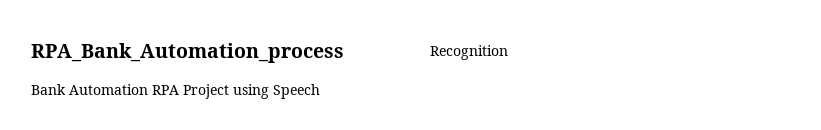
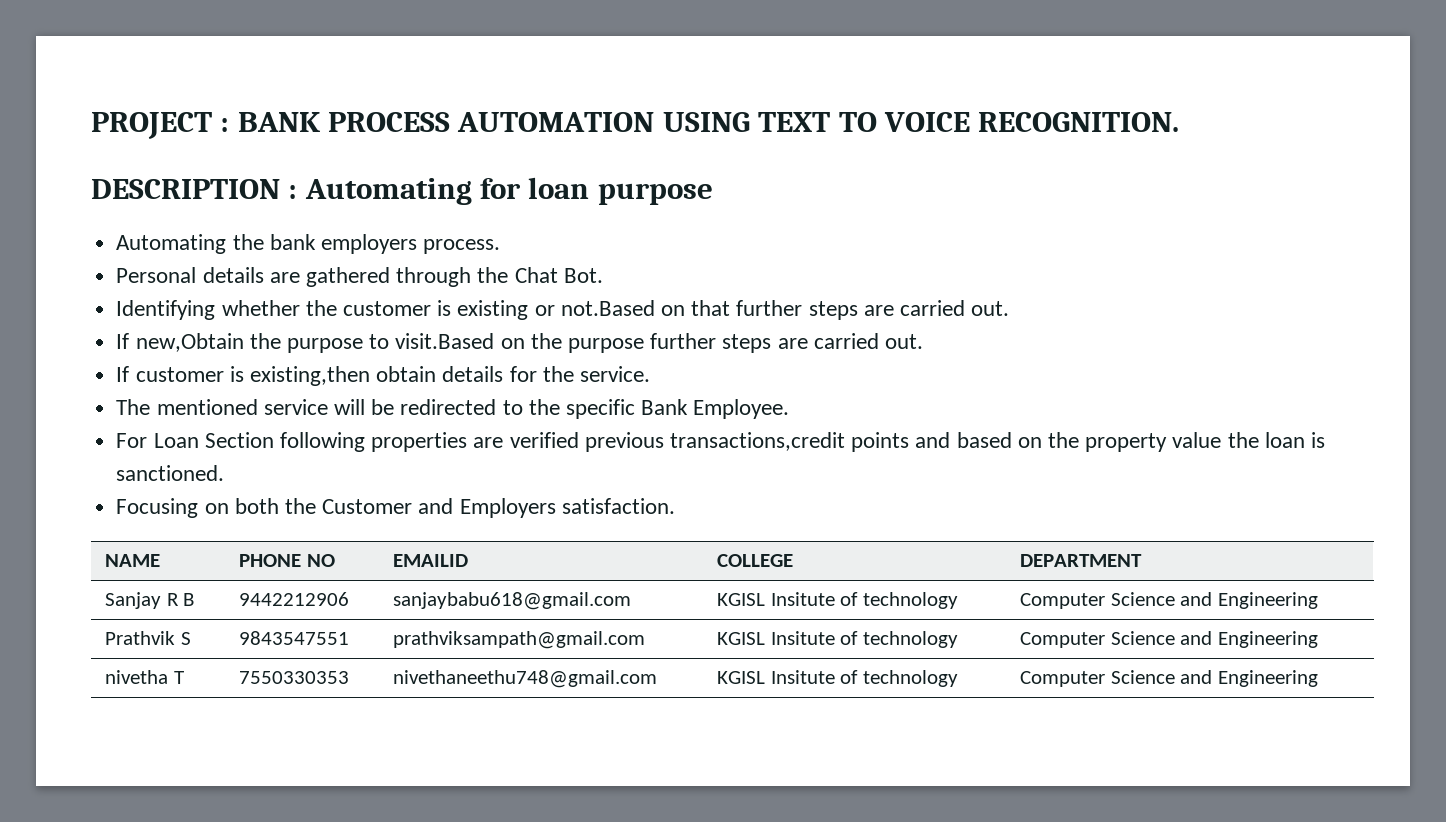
[31,43,344,63] [31,84,320,99] [430,45,508,60] RPA_Bank_Automation_process // Bank Automation RPA Project using Speech Recognition -> [91,112,1180,139] [91,177,713,205] [116,234,501,254] [116,267,603,287] [116,300,1010,320] [116,333,924,353] [116,366,650,386] [116,399,790,419] [116,432,1326,452] [116,465,225,481] [116,498,675,518] [105,554,161,567] [239,554,335,567] [393,554,469,567] [717,554,794,567] [1020,554,1143,567] [105,592,195,609] [239,592,350,606] [393,592,632,610] [717,592,958,609] [1020,592,1318,609] [105,631,191,645] [239,631,350,645] [393,631,646,649] [717,631,958,648] [1020,631,1318,648] [105,670,184,684] [239,671,350,684] [393,670,658,688] [717,670,958,687] [1020,670,1318,687] PROJECT : BANK PROCESS AUTOMATION USING TEXT TO VOICE RECOGNITION. // DESCRIPTION : Automating for loan purpose // Automating the bank employers process. // Personal details are gathered through the Chat Bot. // Identifying whether the customer is existing or not.Based on that further steps are carried out. // If new,Obtain the purpose to visit.Based on the purpose further steps are carried out. // If customer is existing,then obtain details for the service. // The mentioned service will be redirected to the specific Bank Employee. // For Loan Section following properties are verified previous transactions,credit points and based on the property value the loan is sanctioned. // Focusing on both the Customer and Employers satisfaction. // NAME | PHONE NO | EMAILID | COLLEGE | DEPARTMENT // Sanjay R B | 9442212906 | sanjaybabu618@gmail.com | KGISL Insitute of technology | Computer Science and Engineering // Prathvik S | 9843547551 | prathviksampath@gmail.com | KGISL Insitute of technology | Computer Science and Engineering // nivetha T | 7550330353 | nivethaneethu748@gmail.com | KGISL Insitute of technology | Computer Science and Engineering

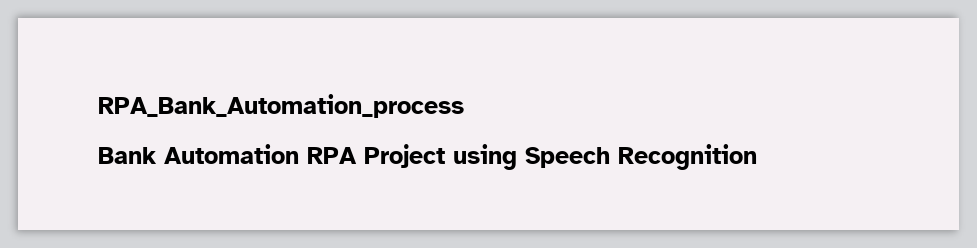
[91,112,1180,139] [91,177,713,205] [116,234,501,254] [116,267,603,287] [116,300,1010,320] [116,333,924,353] [116,366,650,386] [116,399,790,419] [116,432,1326,452] [116,465,225,481] [116,498,675,518] [105,554,161,567] [239,554,335,567] [393,554,469,567] [717,554,794,567] [1020,554,1143,567] [105,592,195,609] [239,592,350,606] [393,592,632,610] [717,592,958,609] [1020,592,1318,609] [105,631,191,645] [239,631,350,645] [393,631,646,649] [717,631,958,648] [1020,631,1318,648] [105,670,184,684] [239,671,350,684] [393,670,658,688] [717,670,958,687] [1020,670,1318,687] PROJECT : BANK PROCESS AUTOMATION USING TEXT TO VOICE RECOGNITION. // DESCRIPTION : Automating for loan purpose // Automating the bank employers process. // Personal details are gathered through the Chat Bot. // Identifying whether the customer is existing or not.Based on that further steps are carried out. // If new,Obtain the purpose to visit.Based on the purpose further steps are carried out. // If customer is existing,then obtain details for the service. // The mentioned service will be redirected to the specific Bank Employee. // For Loan Section following properties are verified previous transactions,credit points and based on the property value the loan is sanctioned. // Focusing on both the Customer and Employers satisfaction. // NAME | PHONE NO | EMAILID | COLLEGE | DEPARTMENT // Sanjay R B | 9442212906 | sanjaybabu618@gmail.com | KGISL Insitute of technology | Computer Science and Engineering // Prathvik S | 9843547551 | prathviksampath@gmail.com | KGISL Insitute of technology | Computer Science and Engineering // nivetha T | 7550330353 | nivethaneethu748@gmail.com | KGISL Insitute of technology | Computer Science and Engineering -> [98,94,464,118] [98,144,757,170] RPA_Bank_Automation_process // Bank Automation RPA Project using Speech Recognition

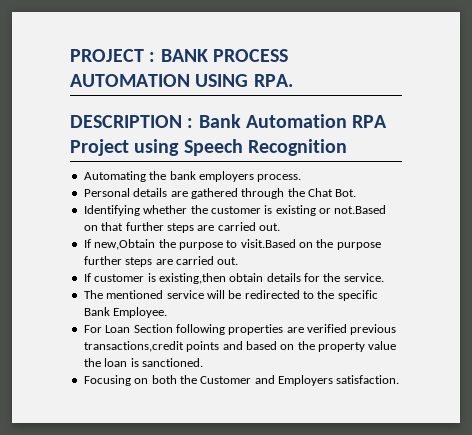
[98,94,464,118] RPA_Bank_Automation_process // -> [70,49,288,62] [70,74,293,87] [70,115,194,128] PROJECT : BANK PROCESS AUTOMATION USING RPA. // DESCRIPTION :
(757, 157) none -> [83,171,302,182] [83,188,357,199] [83,205,387,216] [83,222,280,233] [83,239,381,250] [83,256,239,267] [83,273,384,284] [83,290,378,301] [83,307,168,318] [83,324,397,335] [83,341,397,352] [83,358,203,367] [83,375,400,386] // Automating the bank employers process. // Personal details are gathered through the Chat Bot. // Identifying whether the customer is existing or not.Based on that further steps are carried out. // If new,Obtain the purpose to visit.Based on the purpose further steps are carried out. // If customer is existing,then obtain details for the service. // The mentioned service will be redirected to the specific Bank Employee. // For Loan Section following properties are verified previous transactions,credit points and based on the property value the loan is sanctioned. // Focusing on both the Customer and Employers satisfaction.

